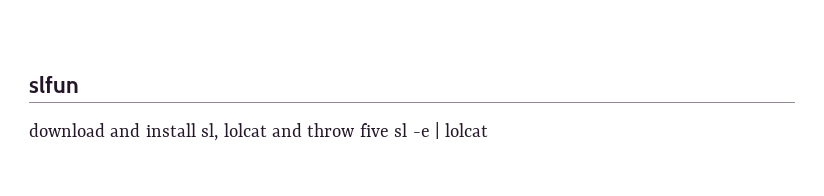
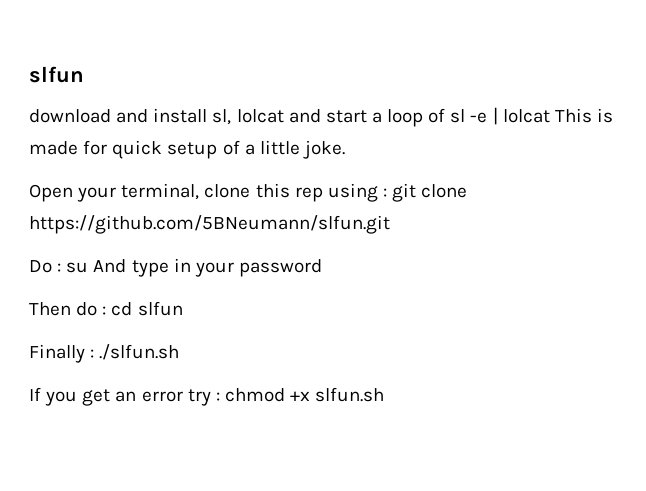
[307,122,489,139] throw five sl -e | lolcat -> [325,107,613,127] [29,140,345,159] [29,183,468,202] [29,215,390,234] [29,258,322,277] [29,301,183,316] [29,344,180,363] [29,387,385,406] start a loop of sl -e | lolcat This is made for quick setup of a little joke. // Open your terminal, clone this rep using : git clone https://github.com/5BNeumann/slfun.git // Do : su And type in your password // Then do : cd slfun // Finally : ./slfun.sh // If you get an error try : chmod +x slfun.sh

